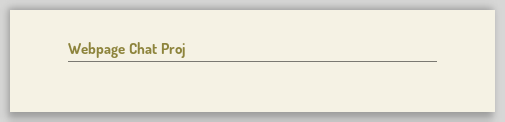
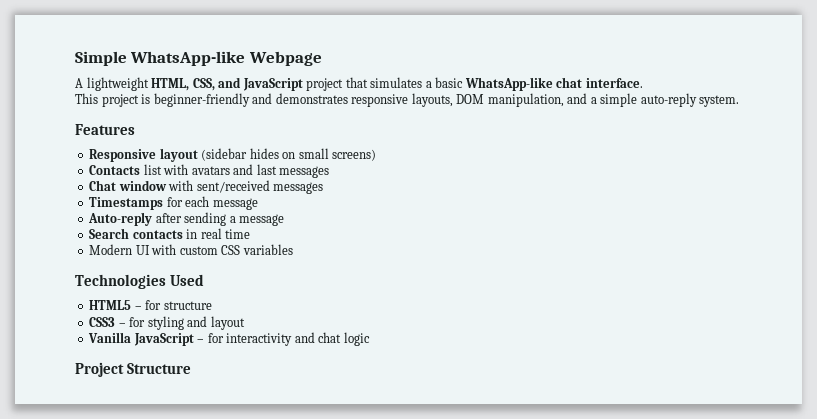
(68, 50) none -> [75,51,246,66] Simple WhatsApp-like
[129,42,186,58] Chat Proj -> [75,77,643,91] [75,93,740,107] [75,124,135,135] [89,148,377,162] [89,164,330,178] [89,180,324,194] [89,196,258,210] [88,212,285,226] [89,228,251,239] [89,244,293,255] [75,274,205,289] [89,300,212,310] [89,316,245,330] [88,332,370,346] [75,362,192,377] // A lightweight HTML, CSS, and JavaScript project that simulates a basic WhatsApp-like chat interface. // This project is beginner-friendly and demonstrates responsive layouts, DOM manipulation, and a simple auto-reply system. // Features // Responsive layout (sidebar hides on small screens) // Contacts list with avatars and last messages // Chat window with sent/received messages // Timestamps for each message // Auto-reply after sending a message // Search contacts in real time // Modern UI with custom CSS variables // Technologies Used // HTML5 – for structure // CSS3 – for styling and layout // Vanilla JavaScript – for interactivity and chat logic // Project Structure

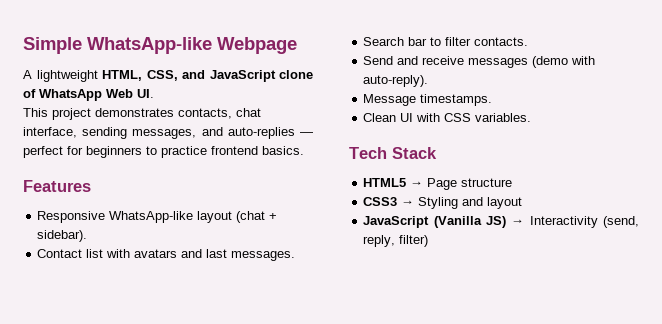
[306,77,643,91] [75,93,740,107] [75,124,135,135] [89,148,377,162] [89,165,141,175] project that simulates a basic WhatsApp-like chat interface. // This project is beginner-friendly and demonstrates responsive layouts, DOM manipulation, and a simple auto-reply system. // Features // Responsive layout (sidebar hides on small screens) // Contacts -> [279,70,313,79] [23,89,154,101] [23,108,261,120] [23,127,313,139] [23,146,304,158] [23,180,91,192] [37,211,278,223] [37,230,88,242] [37,249,83,258] clone of WhatsApp Web UI. // This project demonstrates contacts, chat interface, sending messages, and auto-replies — perfect for beginners to practice frontend basics. // Features // Responsive WhatsApp-like layout (chat + sidebar). // Contact
[279,166,330,178] [89,180,324,194] [89,196,258,210] [88,212,285,226] [89,228,251,239] [89,244,293,255] [75,274,205,289] messages // Chat window with sent/received messages // Timestamps for each message // Auto-reply after sending a message // Search contacts in real time // Modern UI with custom CSS variables // Technologies Used -> [231,251,296,261] [363,37,529,46] [363,56,596,68] [363,75,429,87] [363,94,493,106] [363,113,532,122] [349,147,437,159] messages. // Search bar to filter contacts. // Send and receive messages (demo with auto-reply). // Message timestamps. // Clean UI with CSS variables. // Tech Stack
[134,300,162,310] – for -> [410,178,458,190] → Page
[118,316,184,330] – for styling -> [401,197,459,209] → Styling
[88,332,370,346] [75,362,192,377] Vanilla JavaScript – for interactivity and chat logic // Project Structure -> [363,216,639,228] [363,235,429,247] JavaScript (Vanilla JS) → Interactivity (send, reply, filter)

